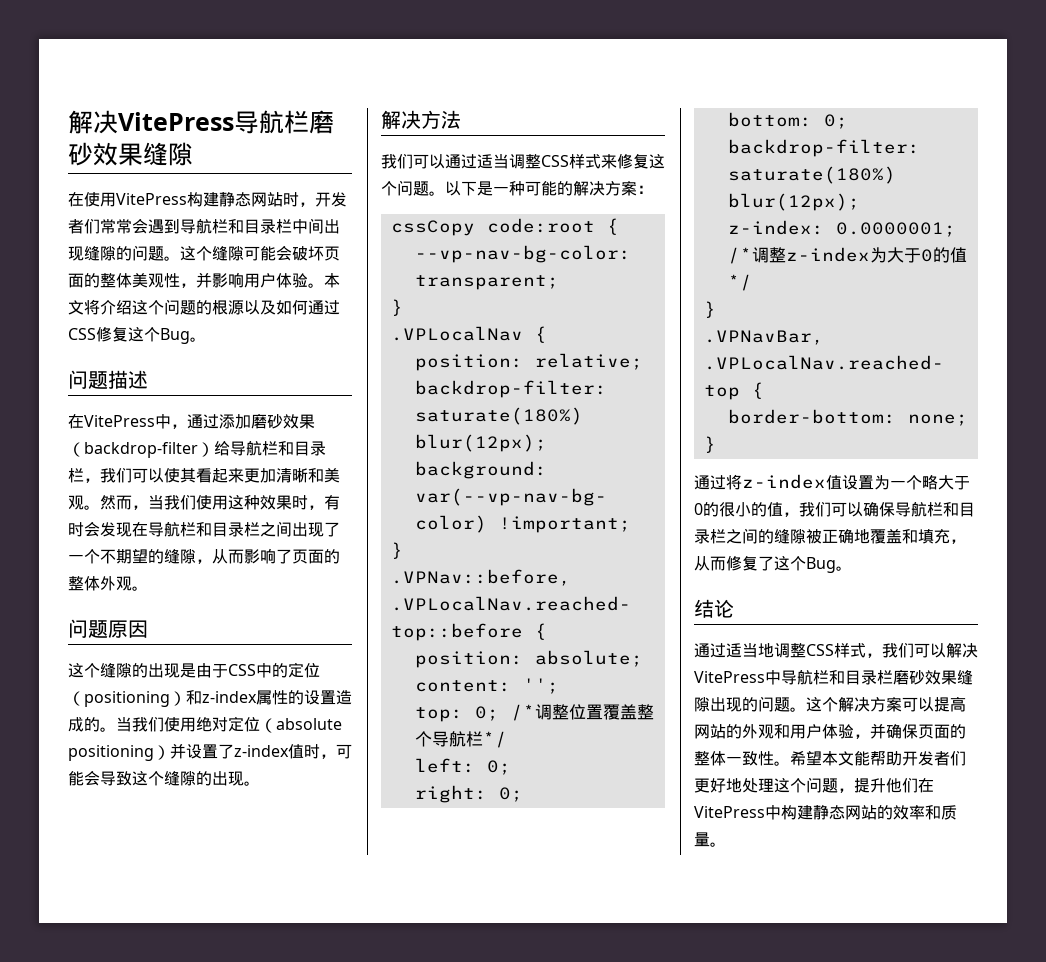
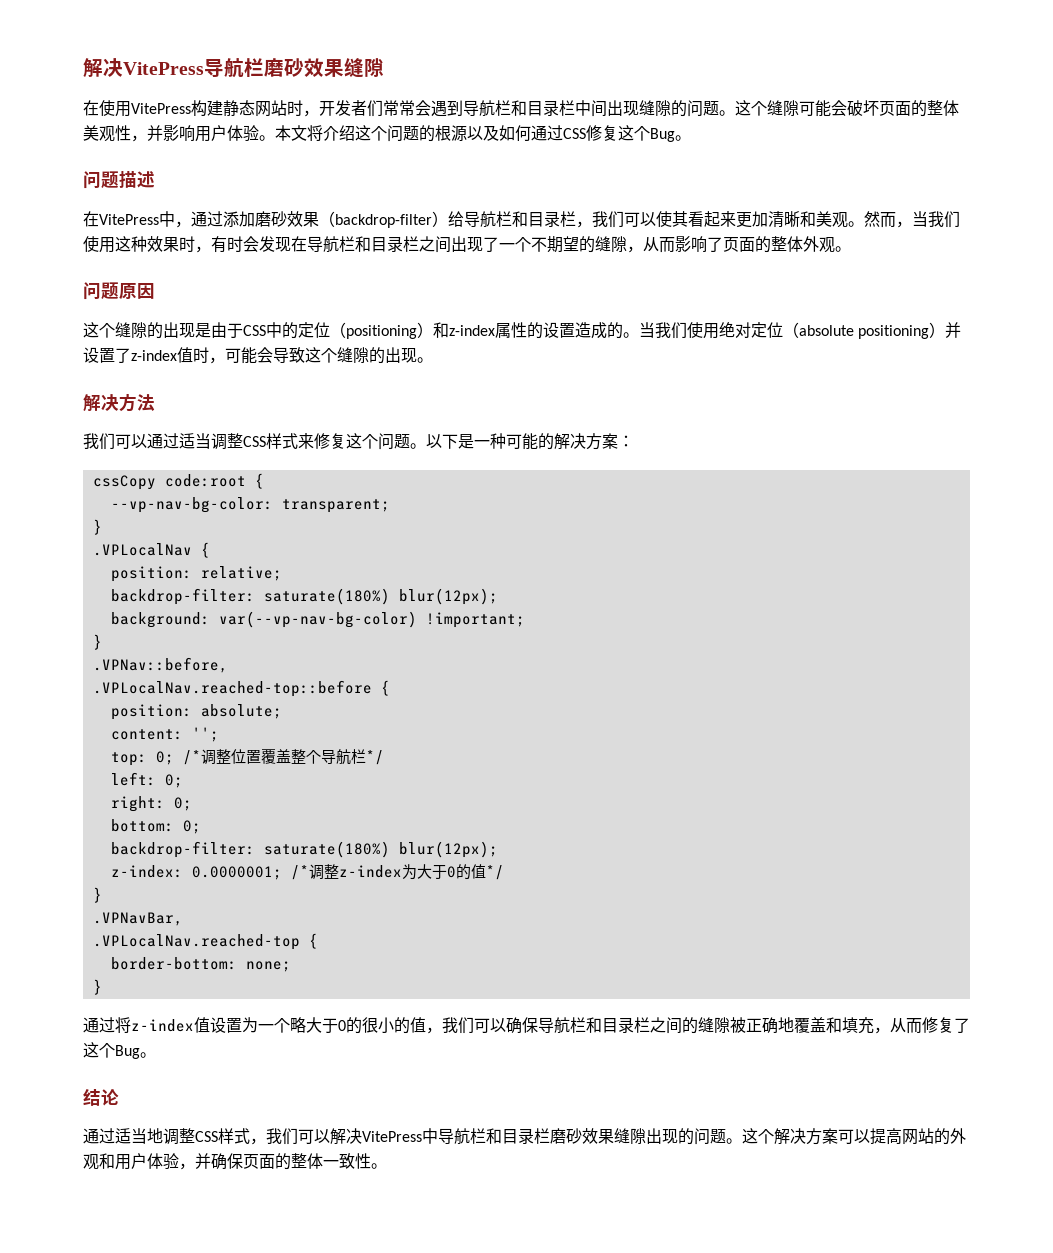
[790,750,966,766] [694,777,934,793] [694,804,957,820] [694,832,726,847] 希望本文能帮助开发者们更好地处理这个问题，提升他们在VitePress中构建静态网站的效率和质量。 -> (387, 1166) none

